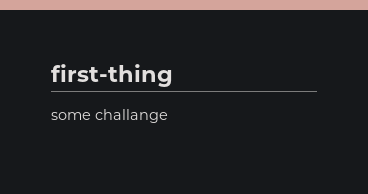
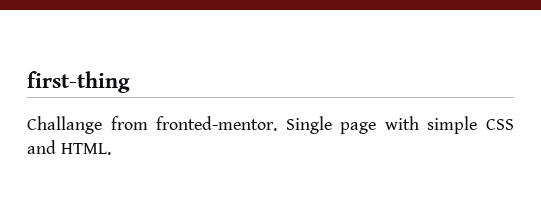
[51,109,168,123] some challange -> [27,116,514,134] [27,140,111,155] Challange from fronted-mentor. Single page with simple CSS and HTML.

